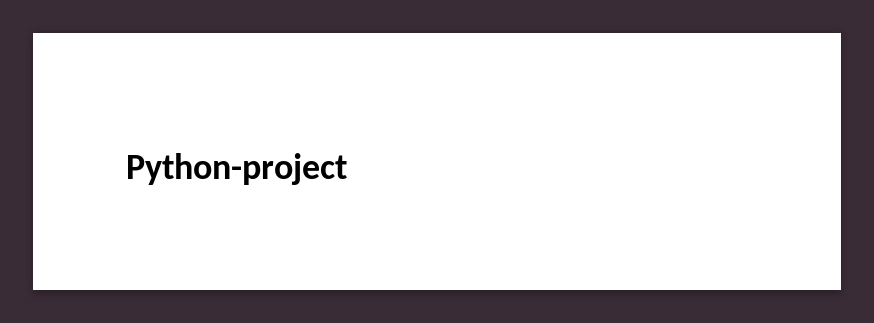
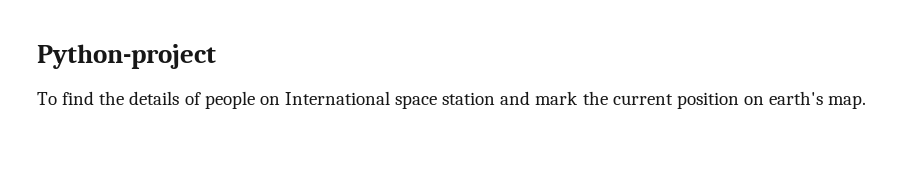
(347, 169) none -> [37,91,867,109] // To find the details of people on International space station and mark the current position on earth's map.

